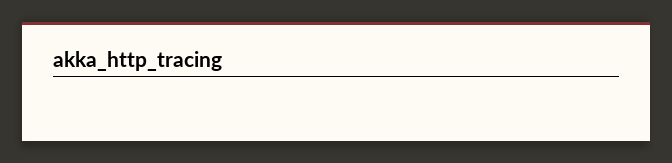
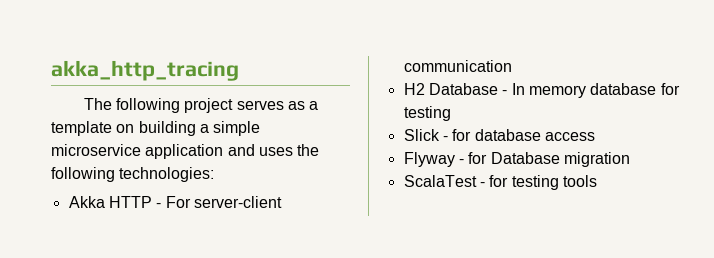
(222, 61) none -> [83,98,319,113] [51,121,261,136] [51,144,320,159] [51,167,215,182] [68,196,282,208] [403,60,512,72] [403,83,680,98] [403,106,451,121] [403,129,595,141] [403,152,630,167] [403,175,597,190] // The following project serves as a template on building a simple microservice application and uses the following technologies: // Akka HTTP - For server-client communication // H2 Database - In memory database for testing // Slick - for database access // Flyway - for Database migration // ScalaTest - for testing tools

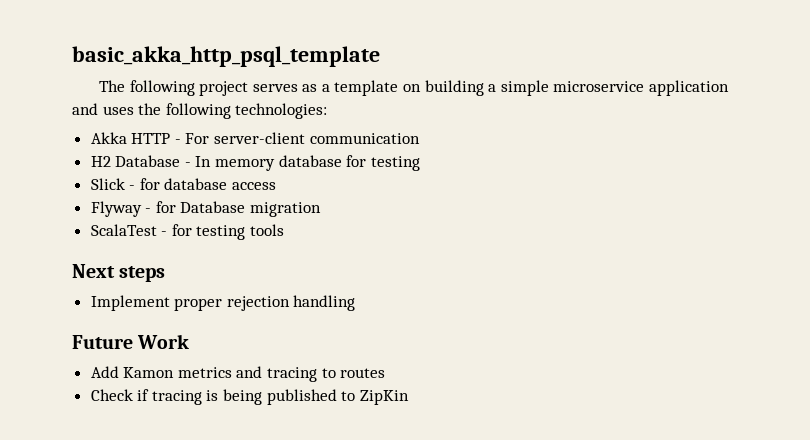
[51,60,239,81] akka_http_tracing -> [72,46,380,67] basic_akka_http_psql_template
(597, 181) none -> [72,264,166,282] [90,295,356,311] [72,334,190,349] [90,366,386,382] [90,389,409,405] // Next steps // Implement proper rejection handling // Future Work // Add Kamon metrics and tracing to routes // Check if tracing is being published to ZipKin

